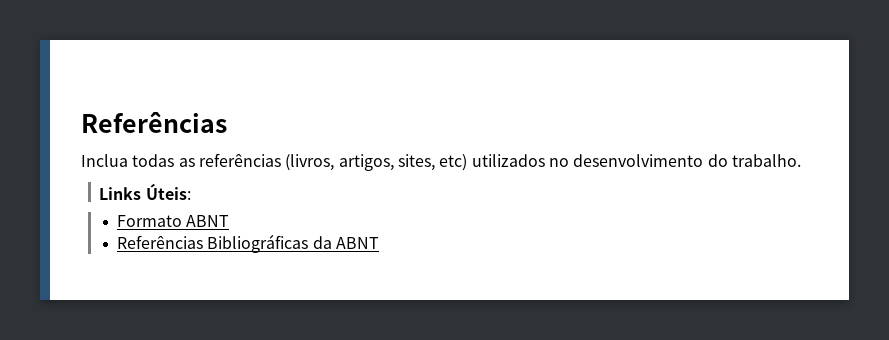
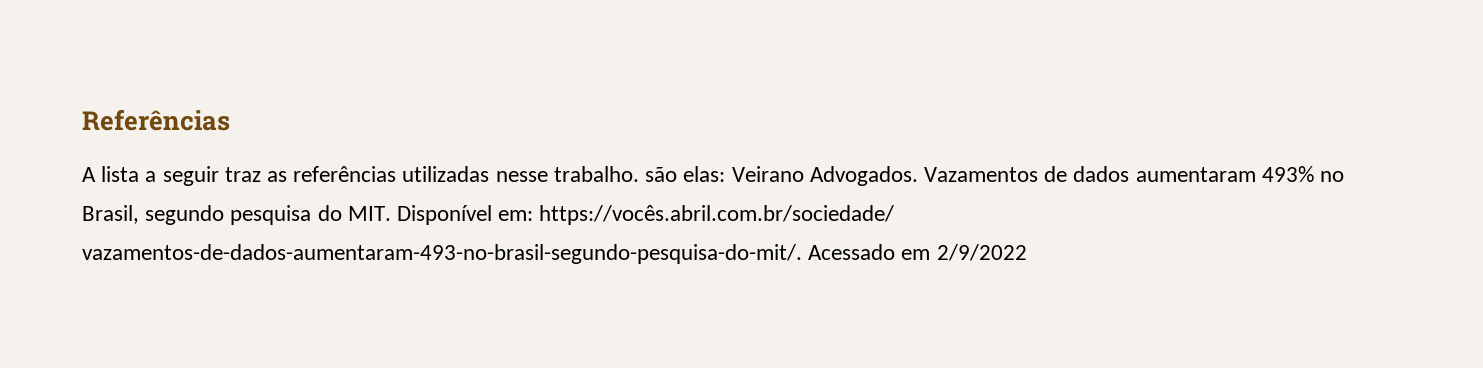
[81,153,801,171] [99,183,191,200] [117,215,230,227] [117,234,380,253] Inclua todas as referências (livros, artigos, sites, etc) utilizados no desenvolvimento do trabalho. // Links Úteis: // Formato ABNT // Referências Bibliográficas da ABNT -> [82,166,1344,186] [82,205,895,225] [82,244,1027,264] A lista a seguir traz as referências utilizadas nesse trabalho. são elas: Veirano Advogados. Vazamentos de dados aumentaram 493% no Brasil, segundo pesquisa do MIT. Disponível em: https://vocês.abril.com.br/sociedade/ vazamentos-de-dados-aumentaram-493-no-brasil-segundo-pesquisa-do-mit/. Acessado em 2/9/2022

